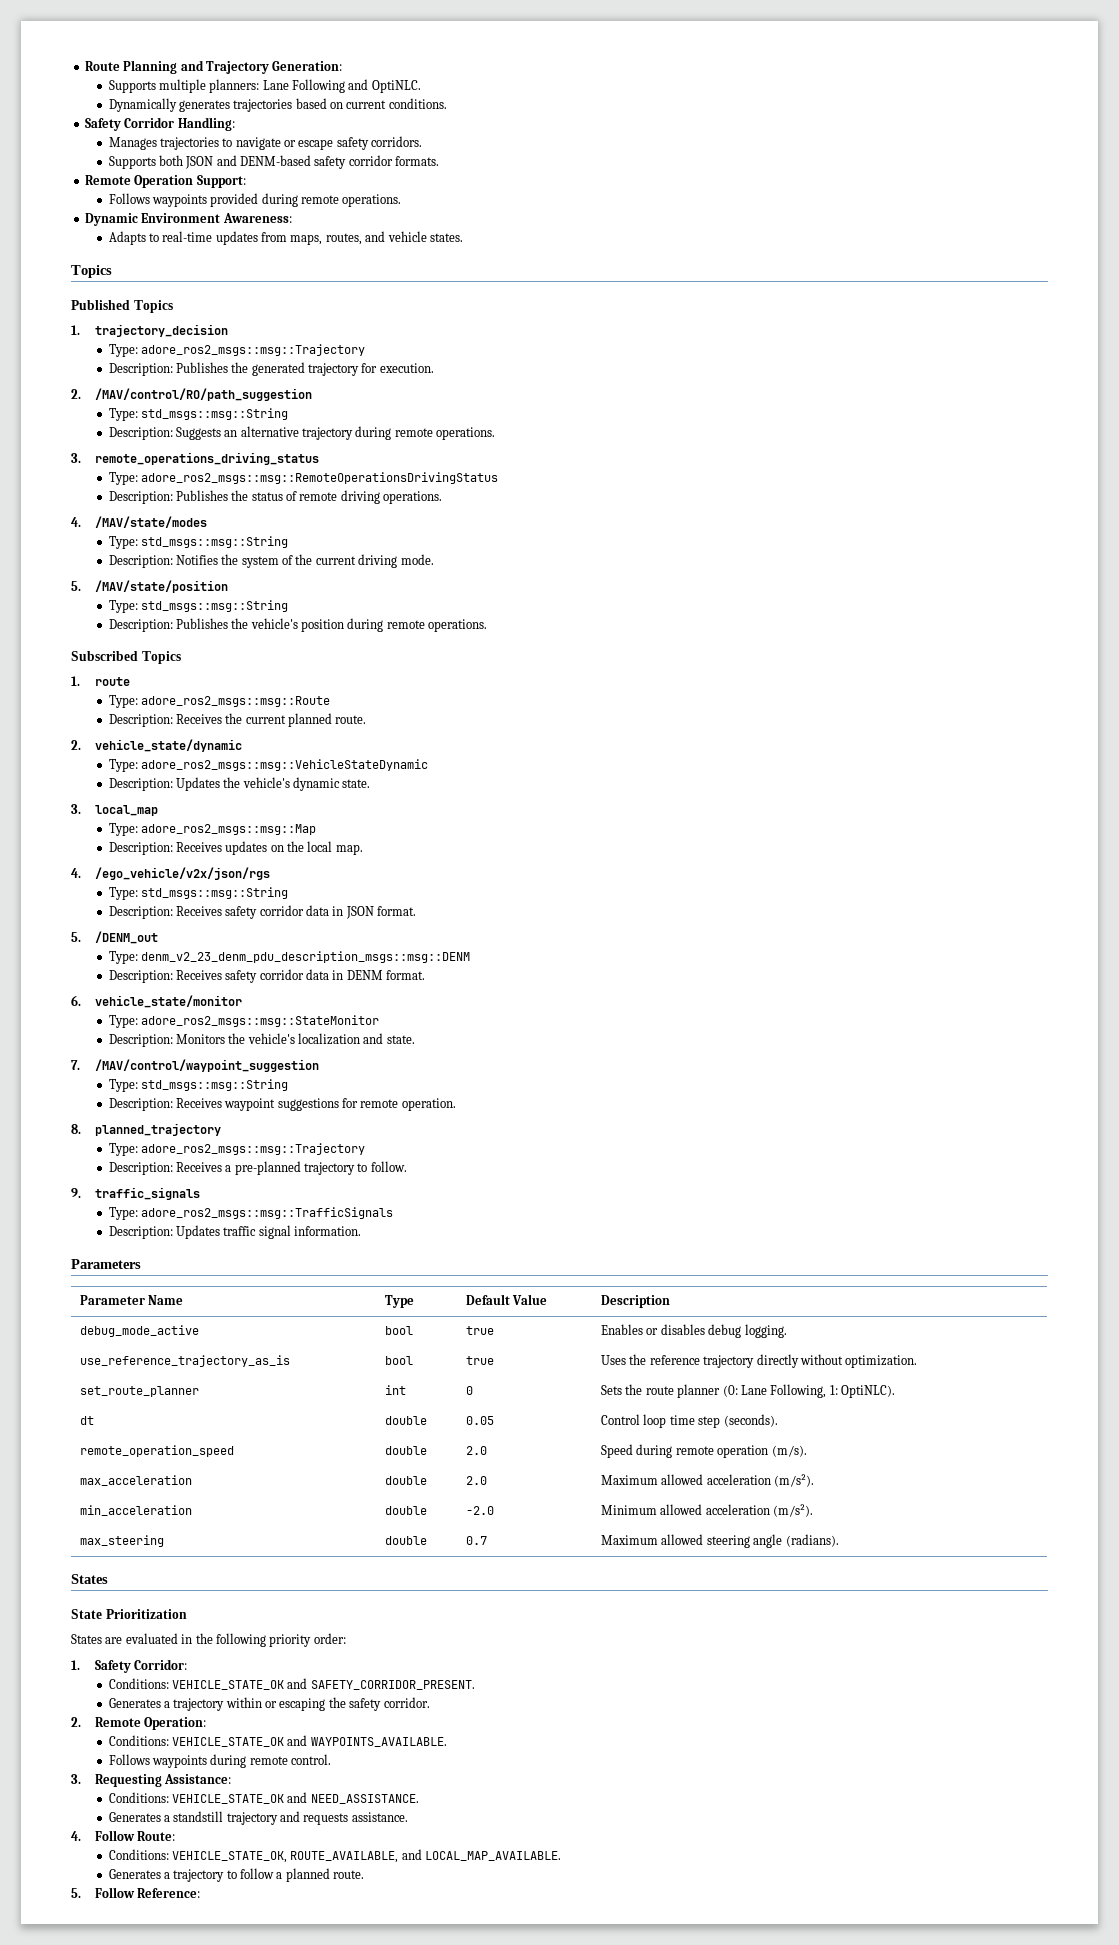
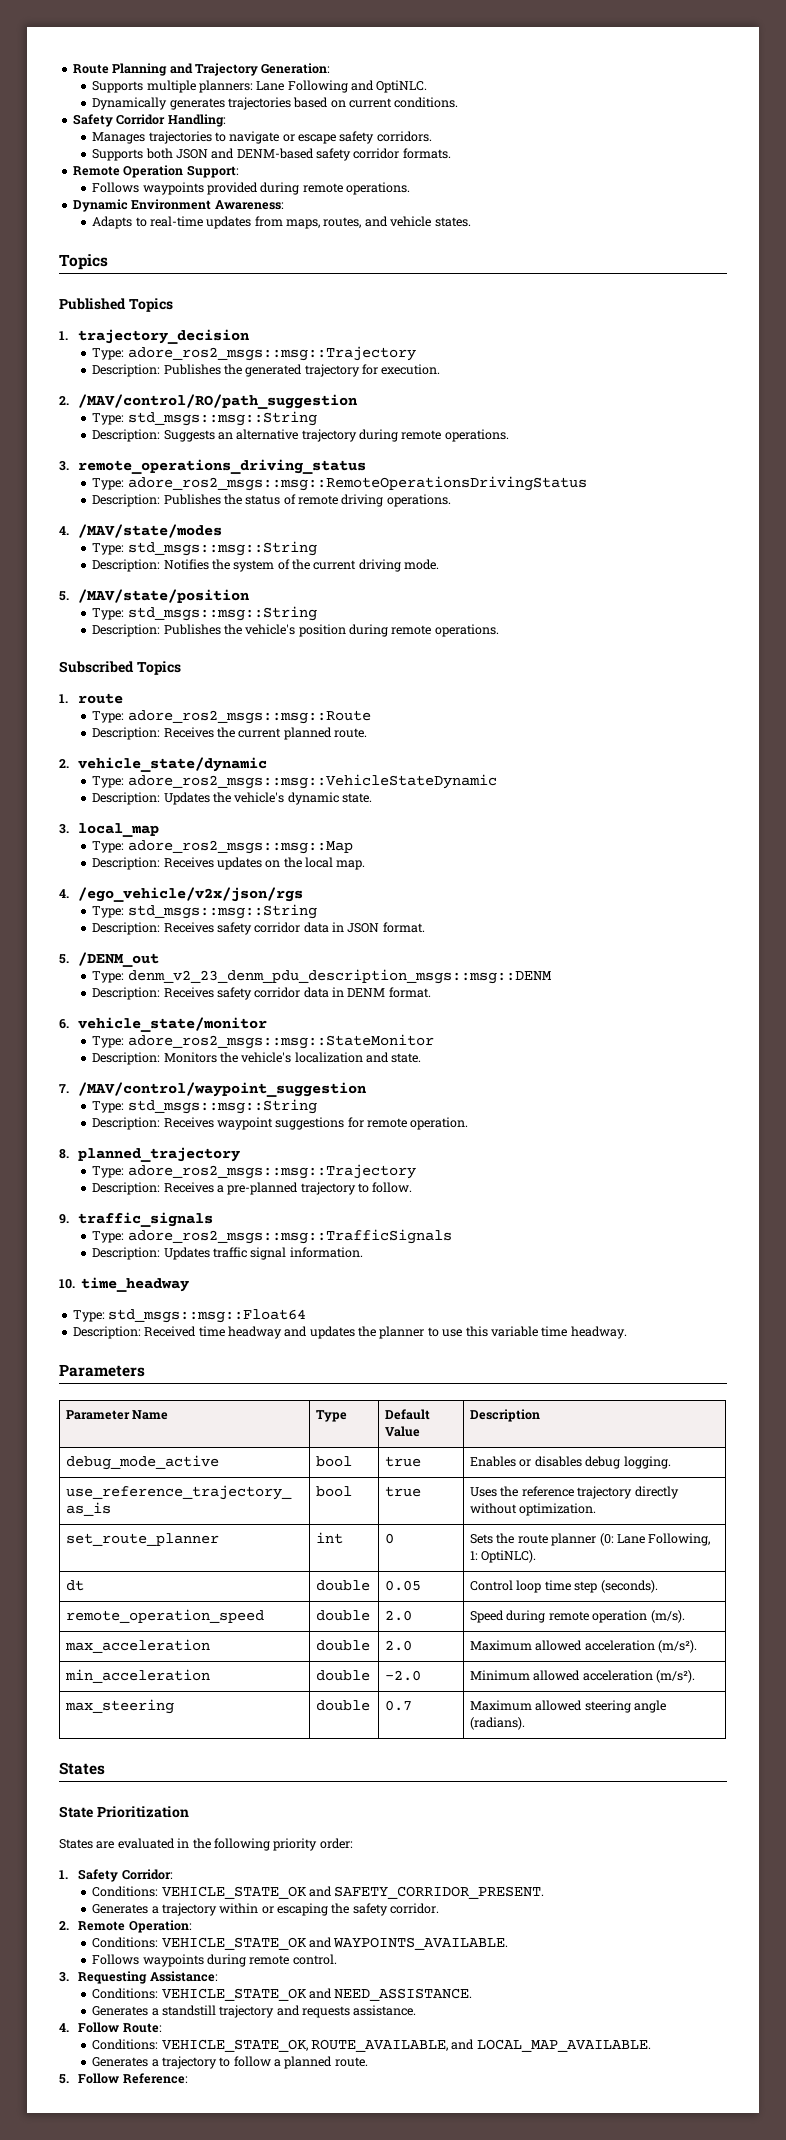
(362, 1231) none -> [59,1277,190,1292] [72,1309,307,1323] [72,1326,627,1339] // 10. time_headway // Type: std_msgs::msg::Float64 // Description: Received time headway and updates the planner to use this variable time headway.

